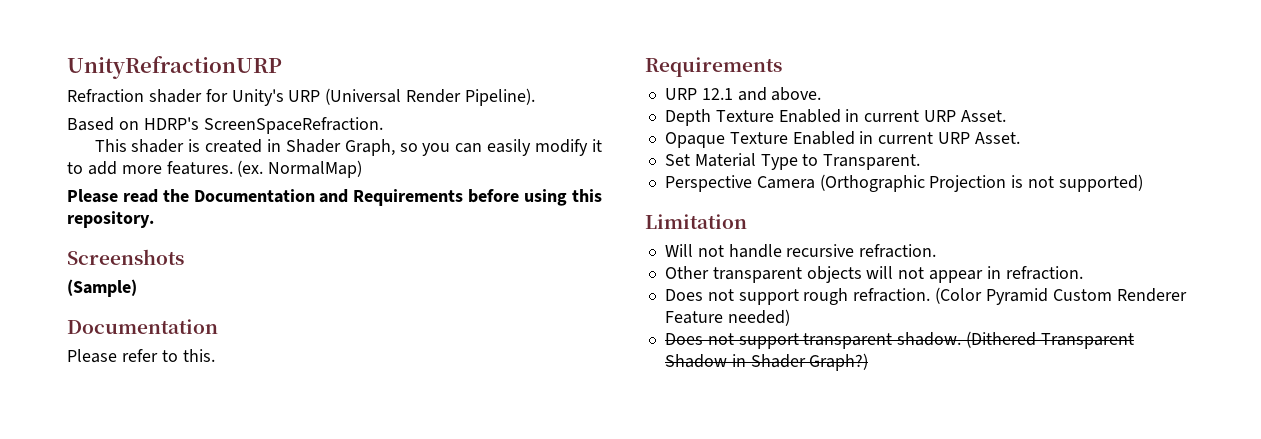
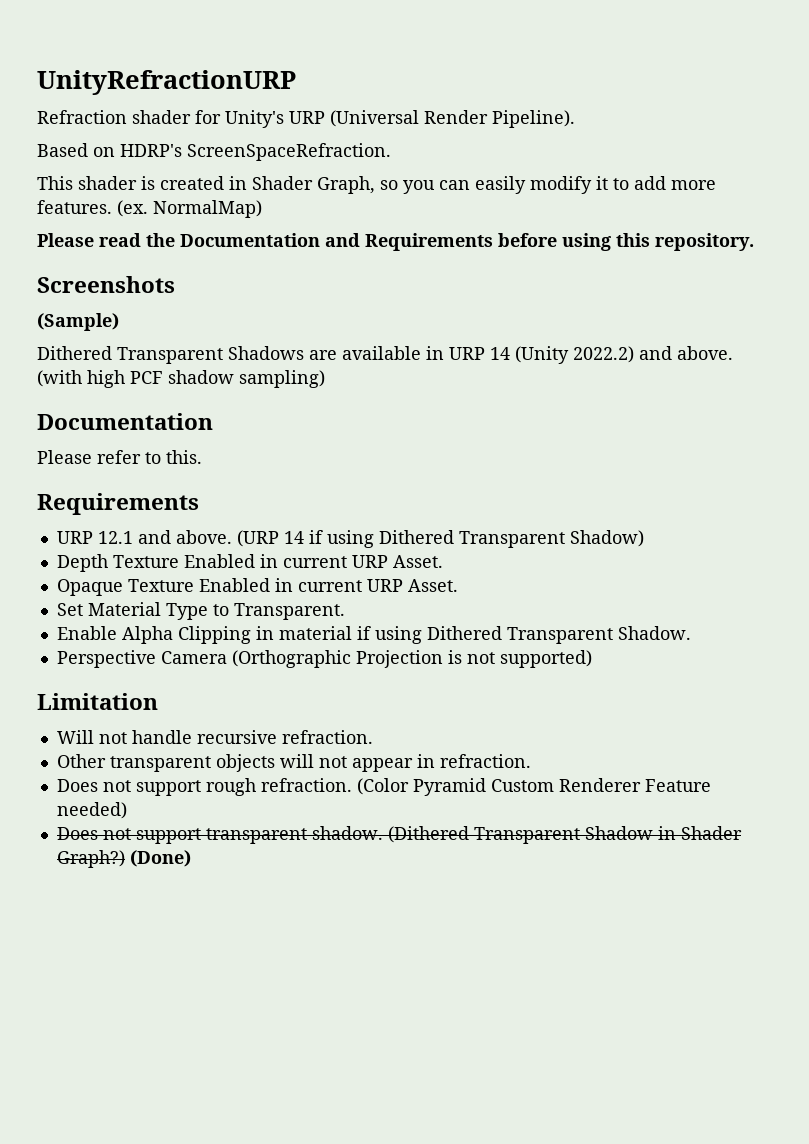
(137, 288) none -> [37,346,733,364] [37,370,325,388] // Dithered Transparent Shadows are available in URP 14 (Unity 2022.2) and above. (with high PCF shadow sampling)
(822, 94) none -> [236,530,644,548] (URP 14 if using Dithered Transparent Shadow)
(921, 162) none -> [56,626,691,644] // Enable Alpha Clipping in material if using Dithered Transparent Shadow.
(869, 362) none -> [129,850,191,867] (Done)

